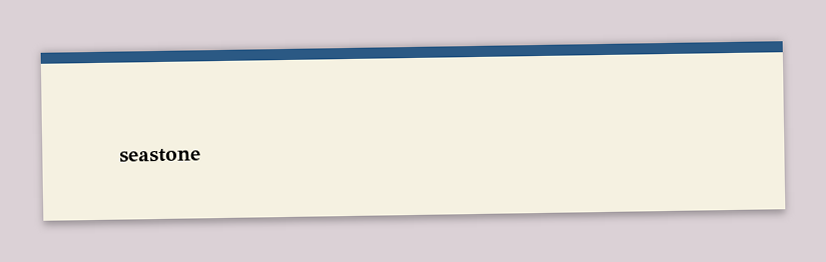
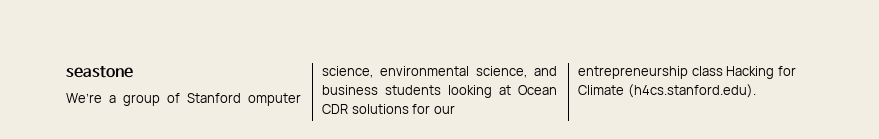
(201, 155) none -> [66,93,301,106] [322,66,557,78] [322,85,557,98] [322,104,455,114] [578,66,796,79] [578,84,756,98] // We’re a group of Stanford omputer science, environmental science, and business students looking at Ocean CDR solutions for our entrepreneurship class Hacking for Climate (h4cs.stanford.edu).

